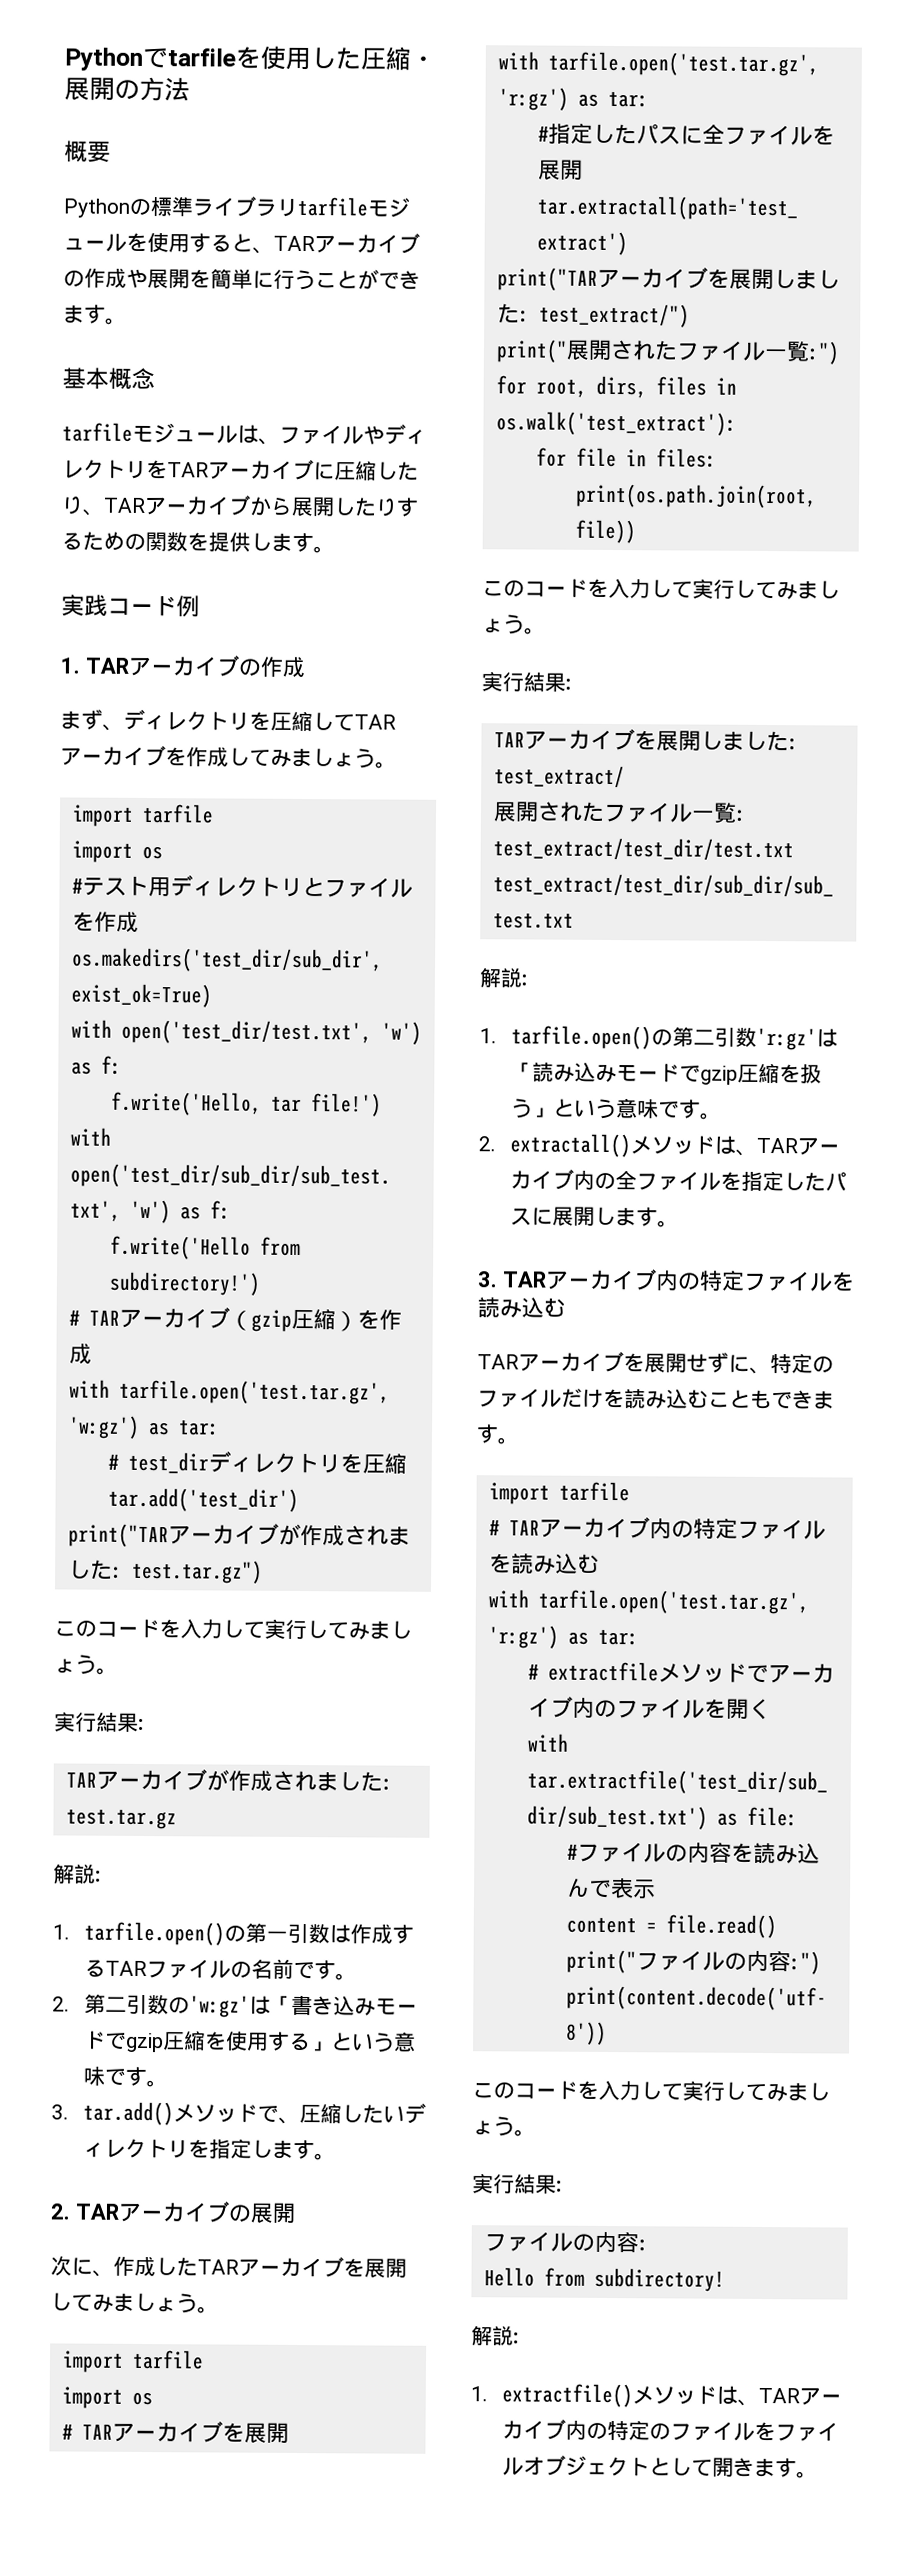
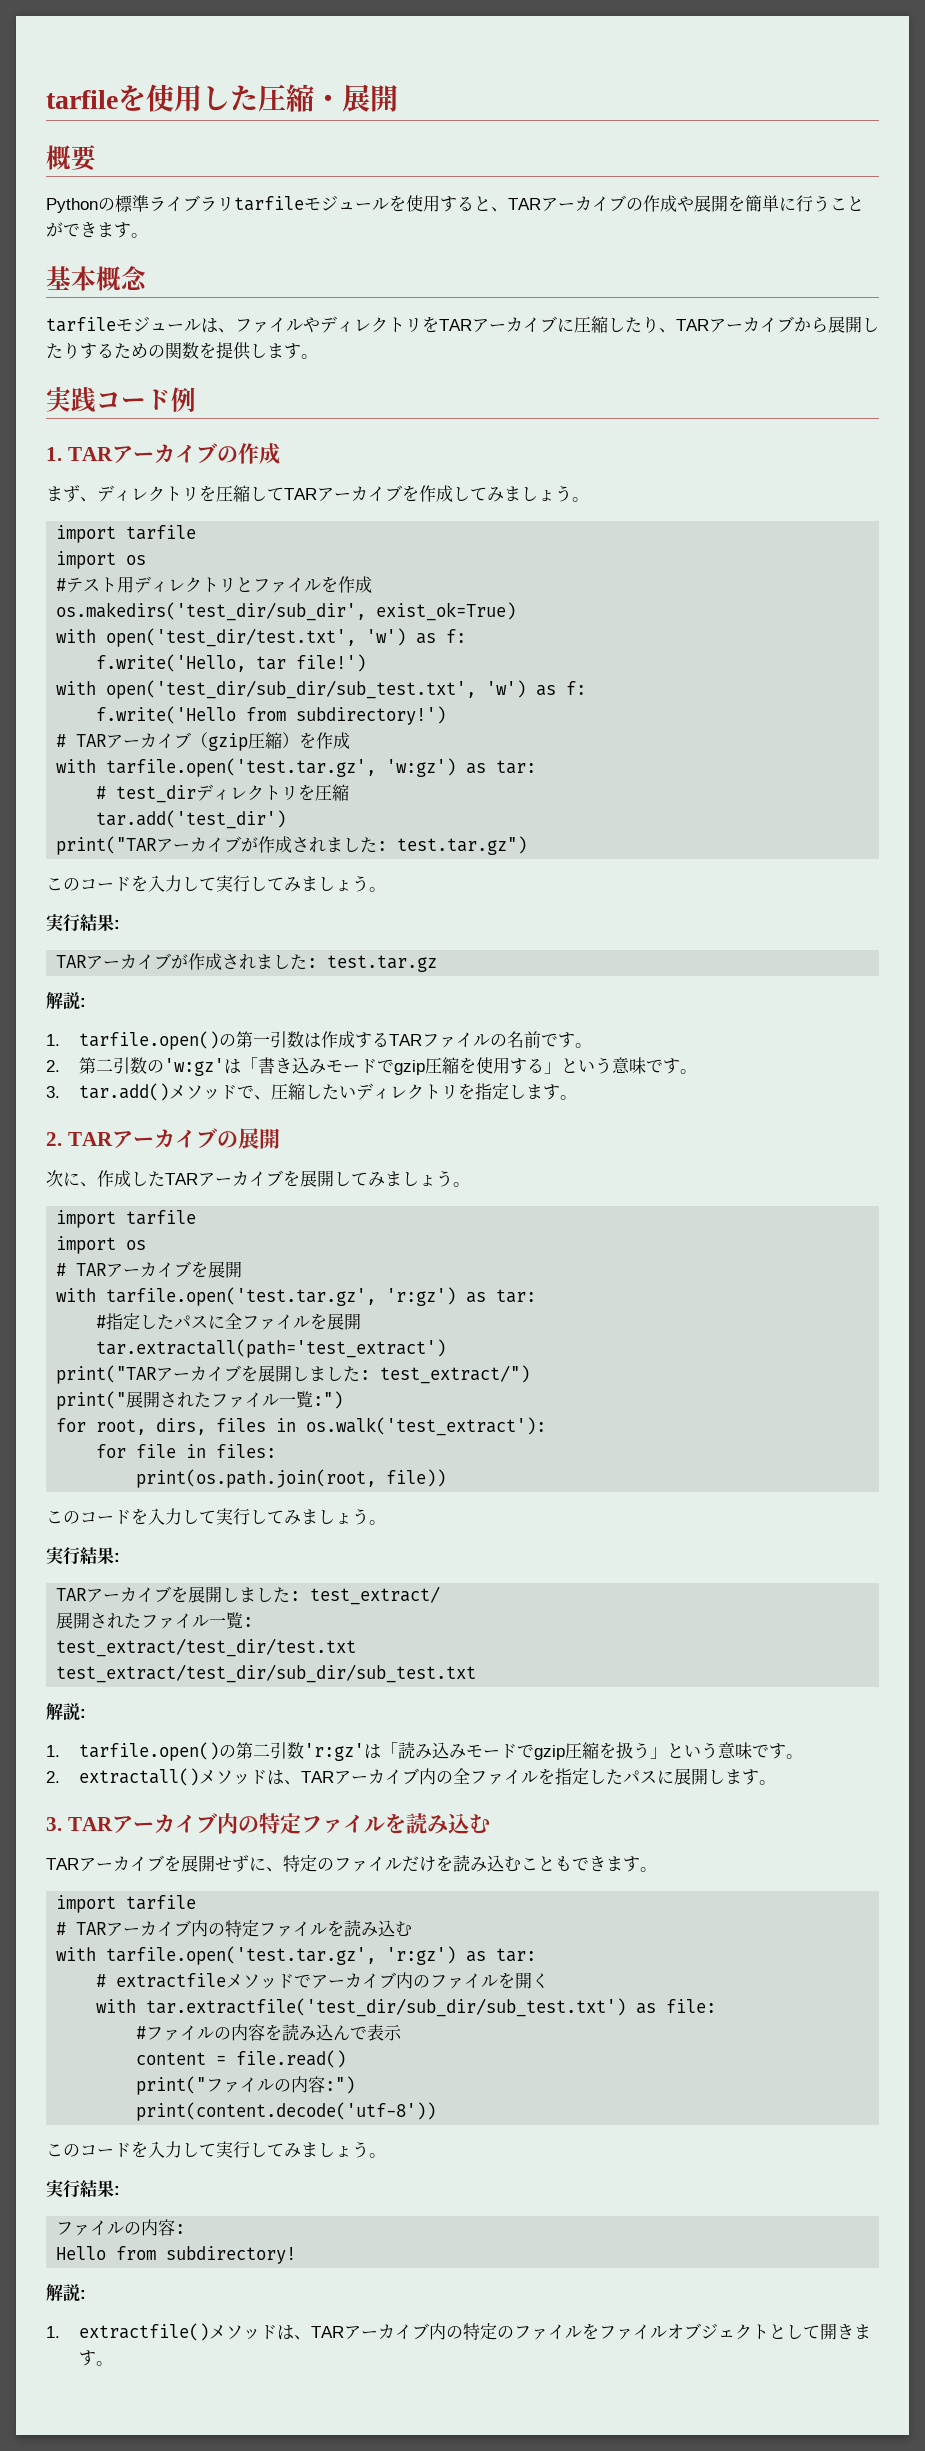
[64,47,168,71] Pythonで -> (46, 99) none
[114,76,190,102] の方法 -> (398, 98) none

